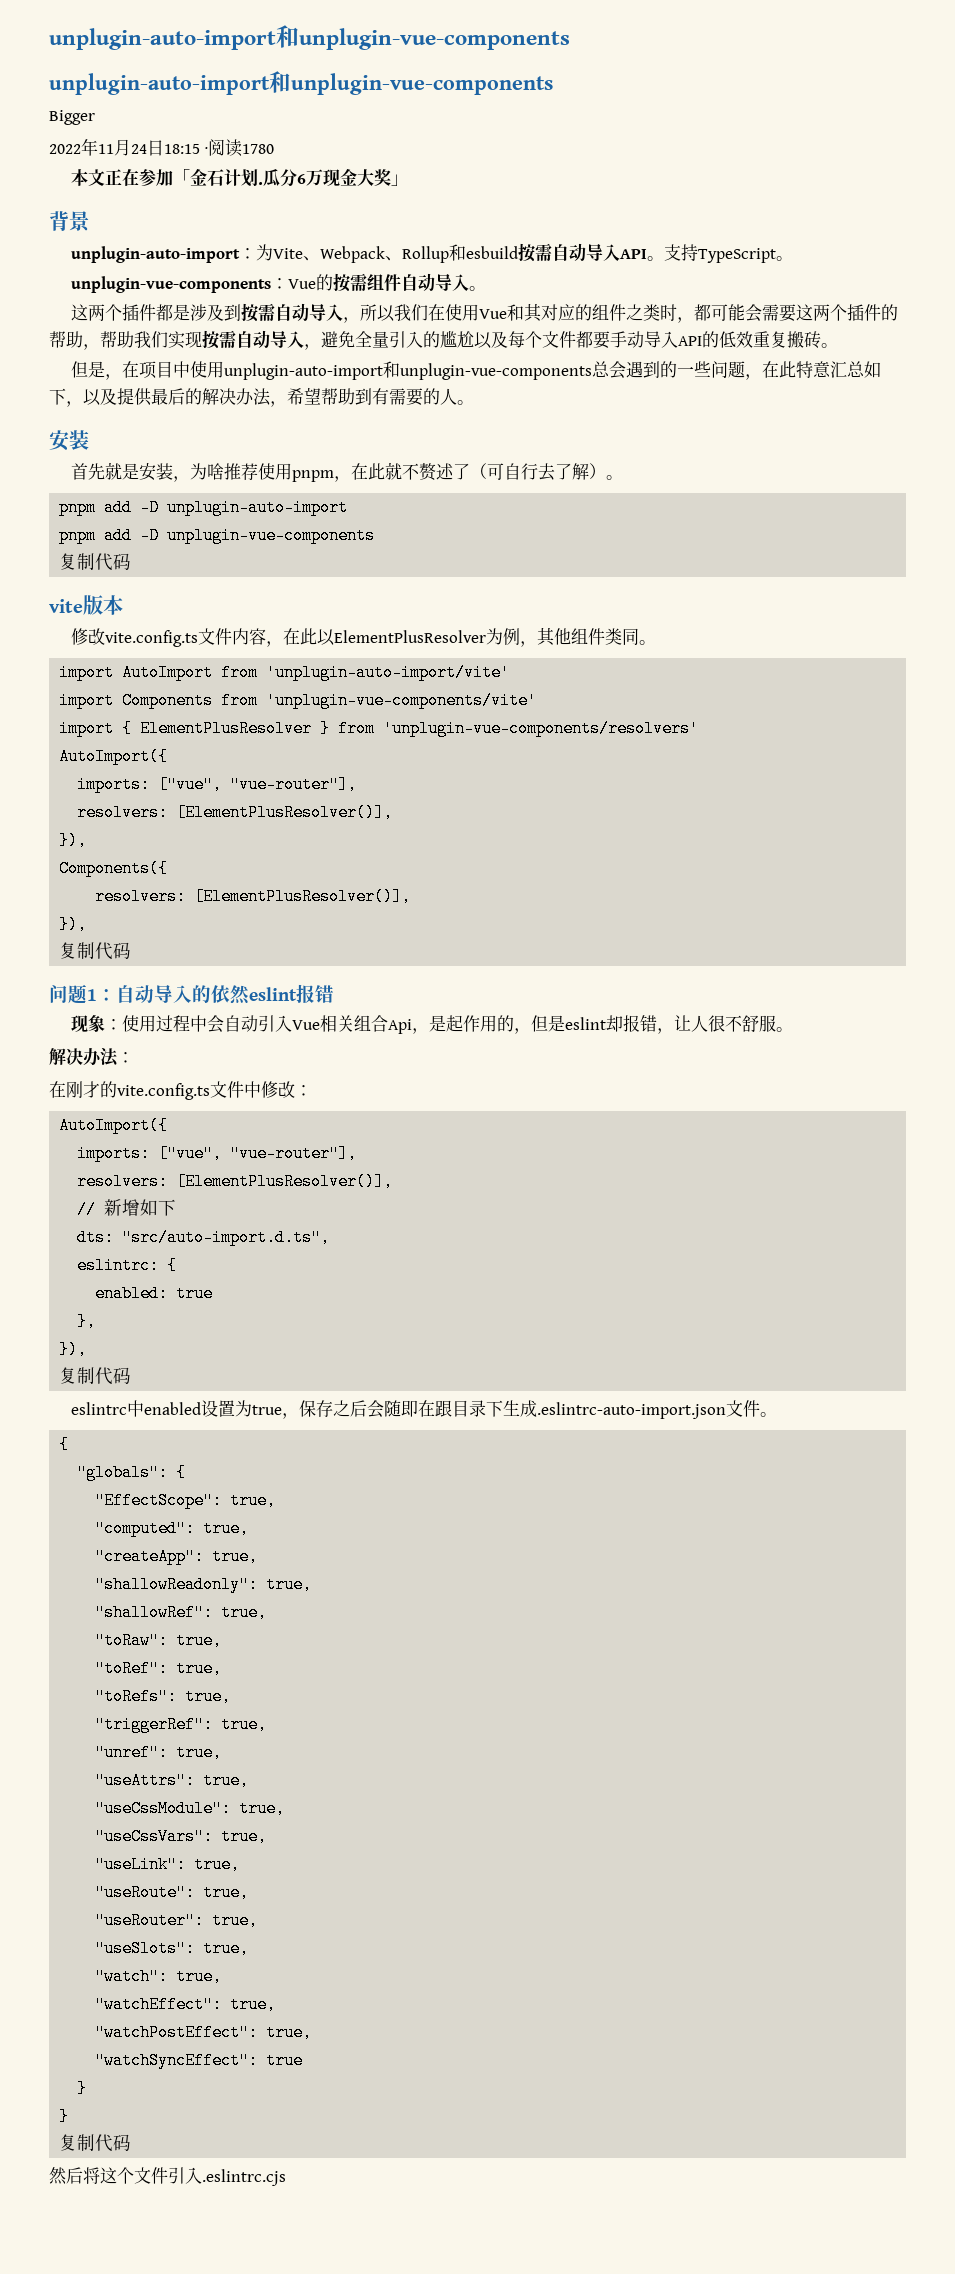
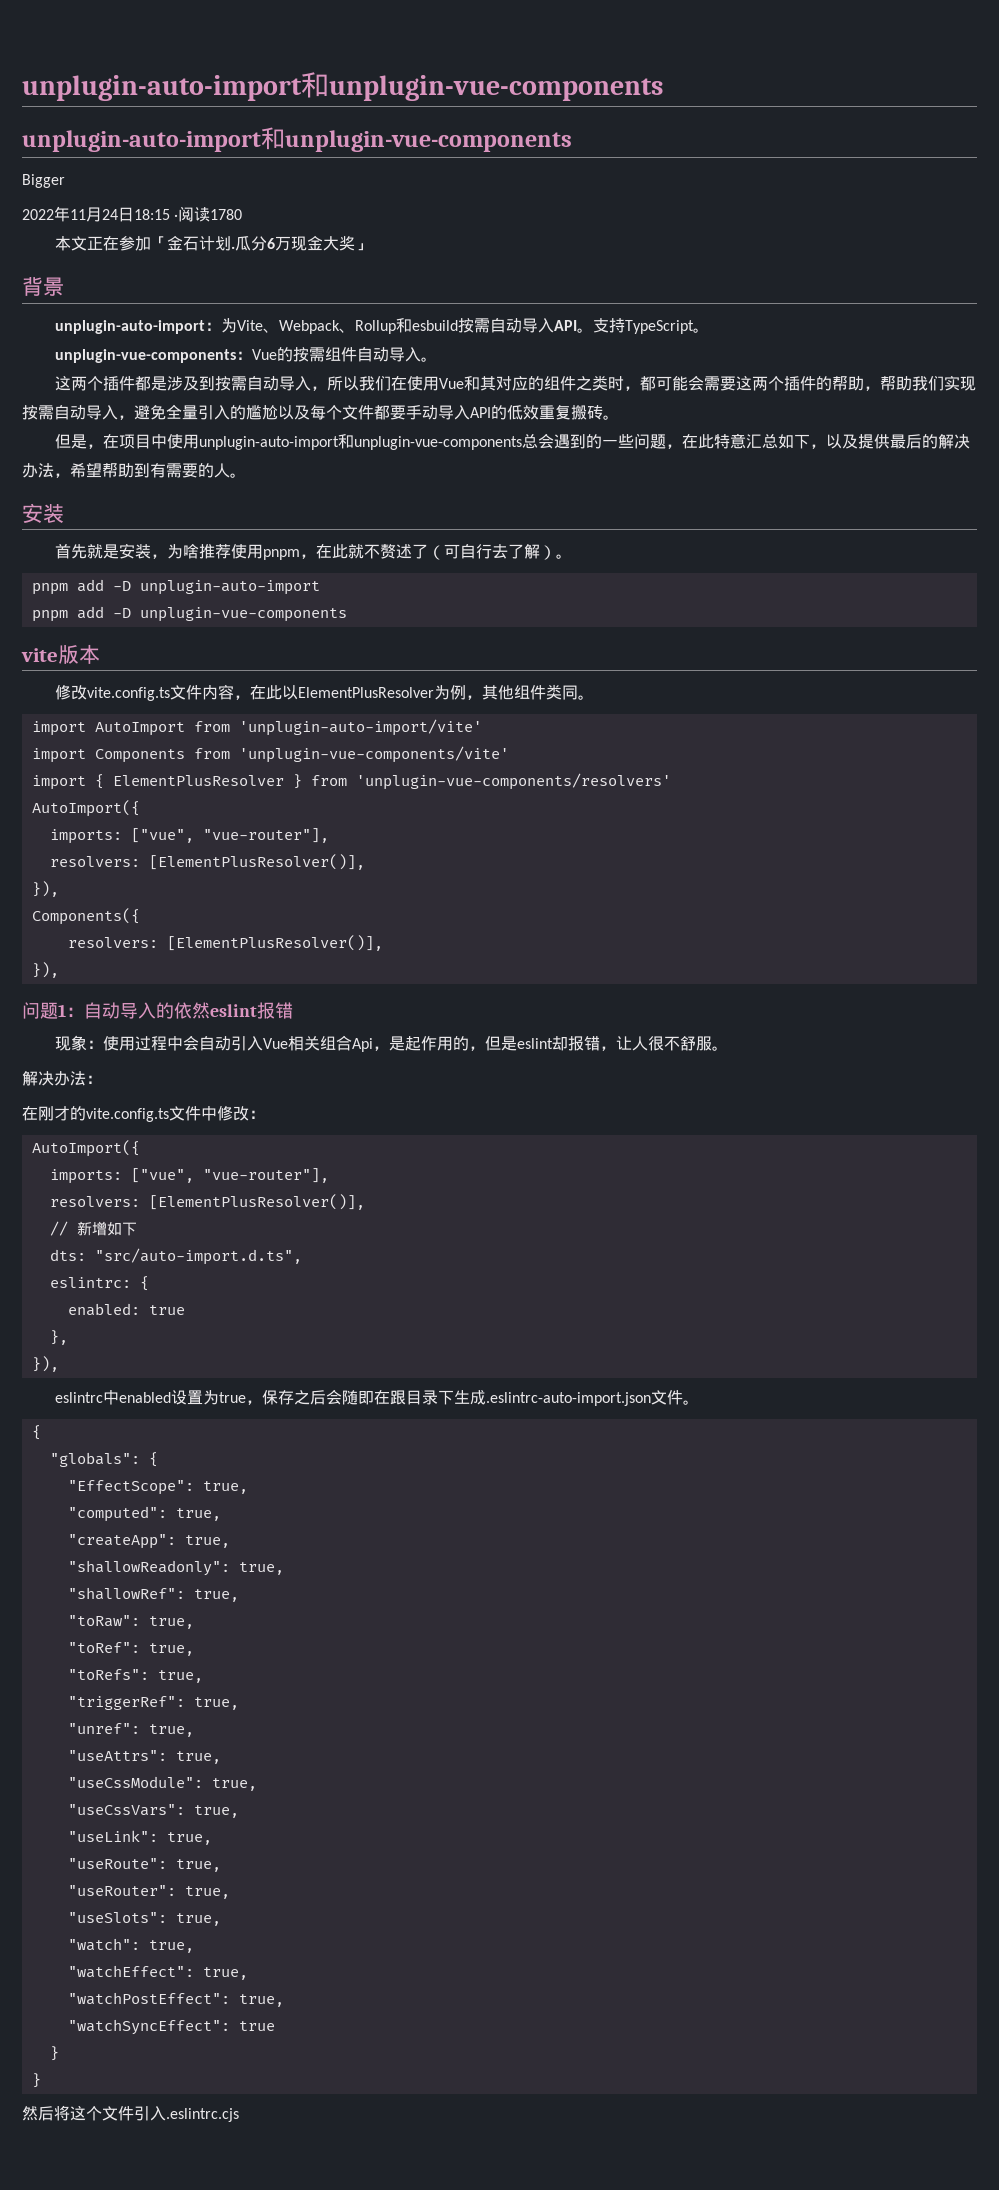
[59,553,132,571] // 复制代码 -> (347, 614) none
[59,942,132,960] // 复制代码 -> (59, 970) none
[59,1367,132,1385] // 复制代码 -> (59, 1364) none
[59,2134,132,2152] // 复制代码 -> (41, 2080) none

